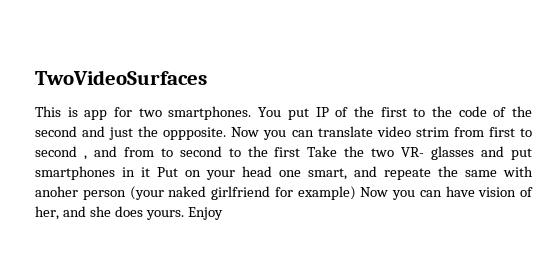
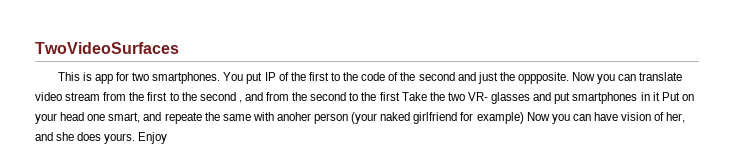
[415,127,533,137] strim from first to -> [65,92,197,101] stream from the first to the
[160,148,173,157] to -> [292,92,308,101] the

